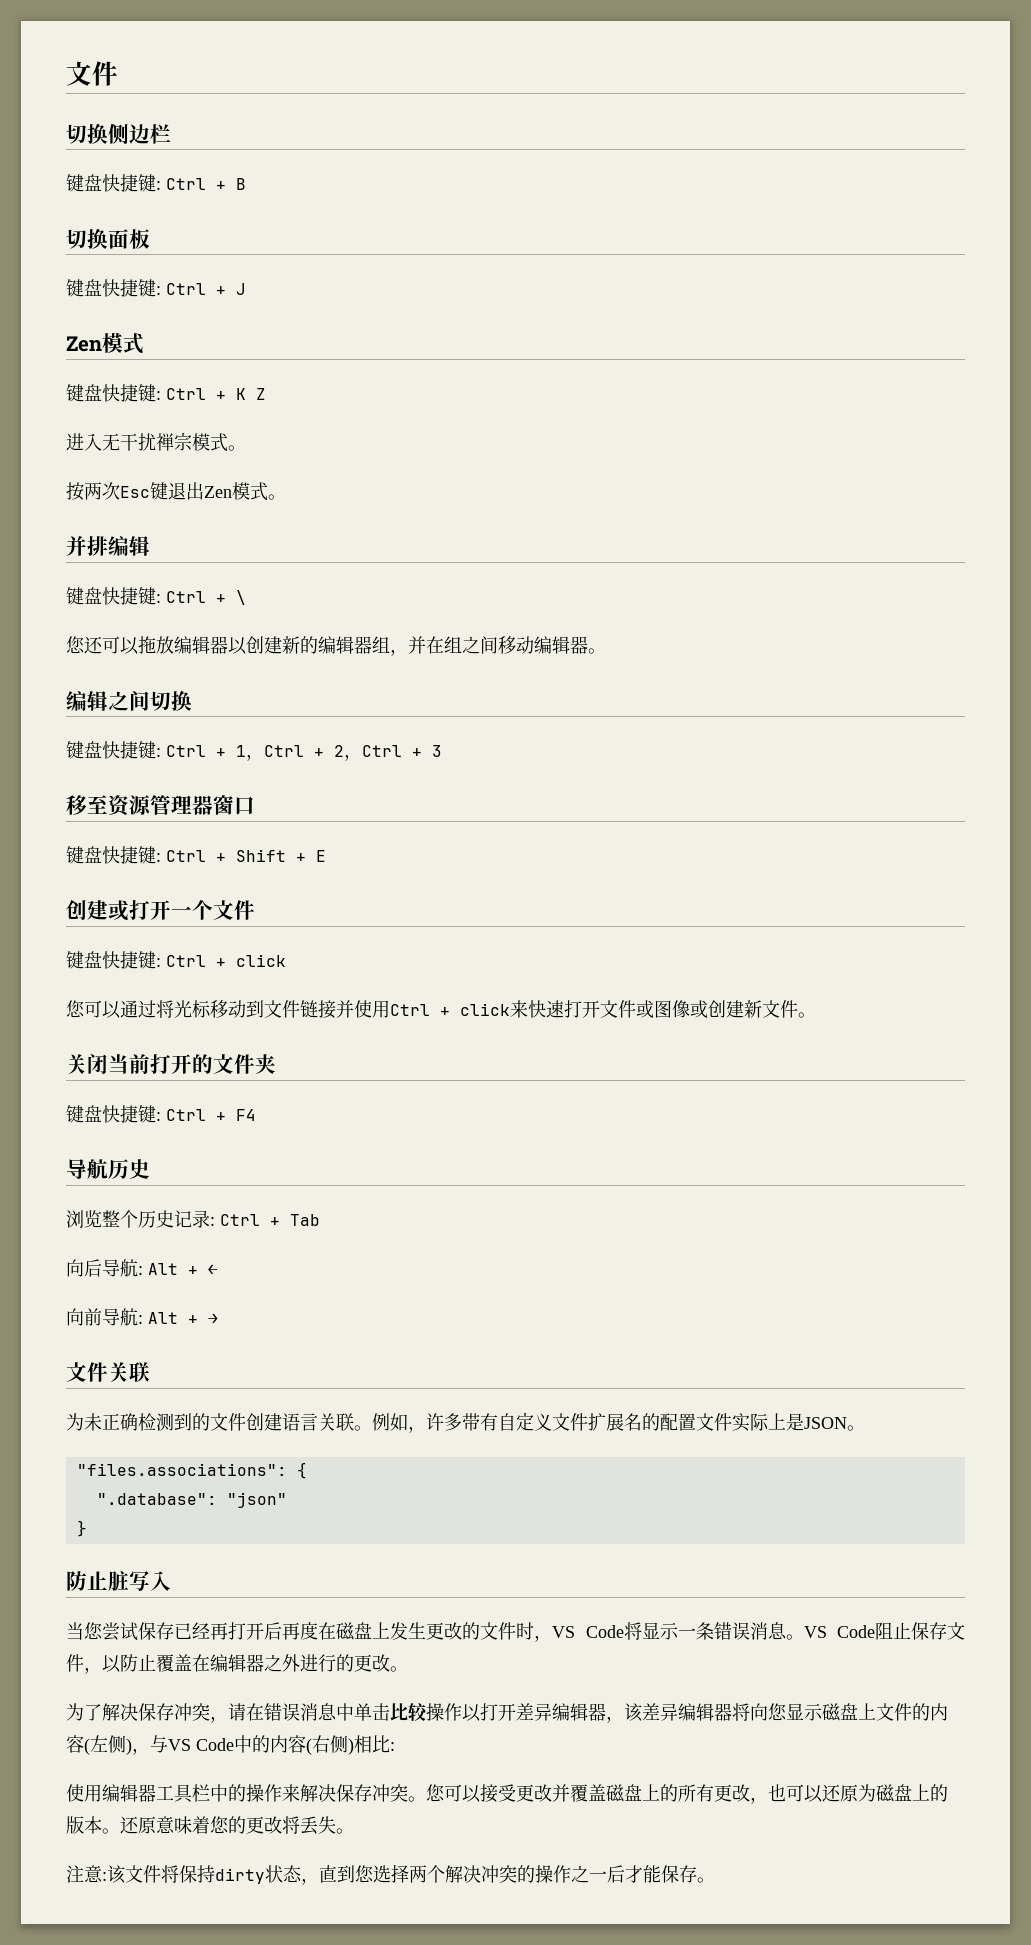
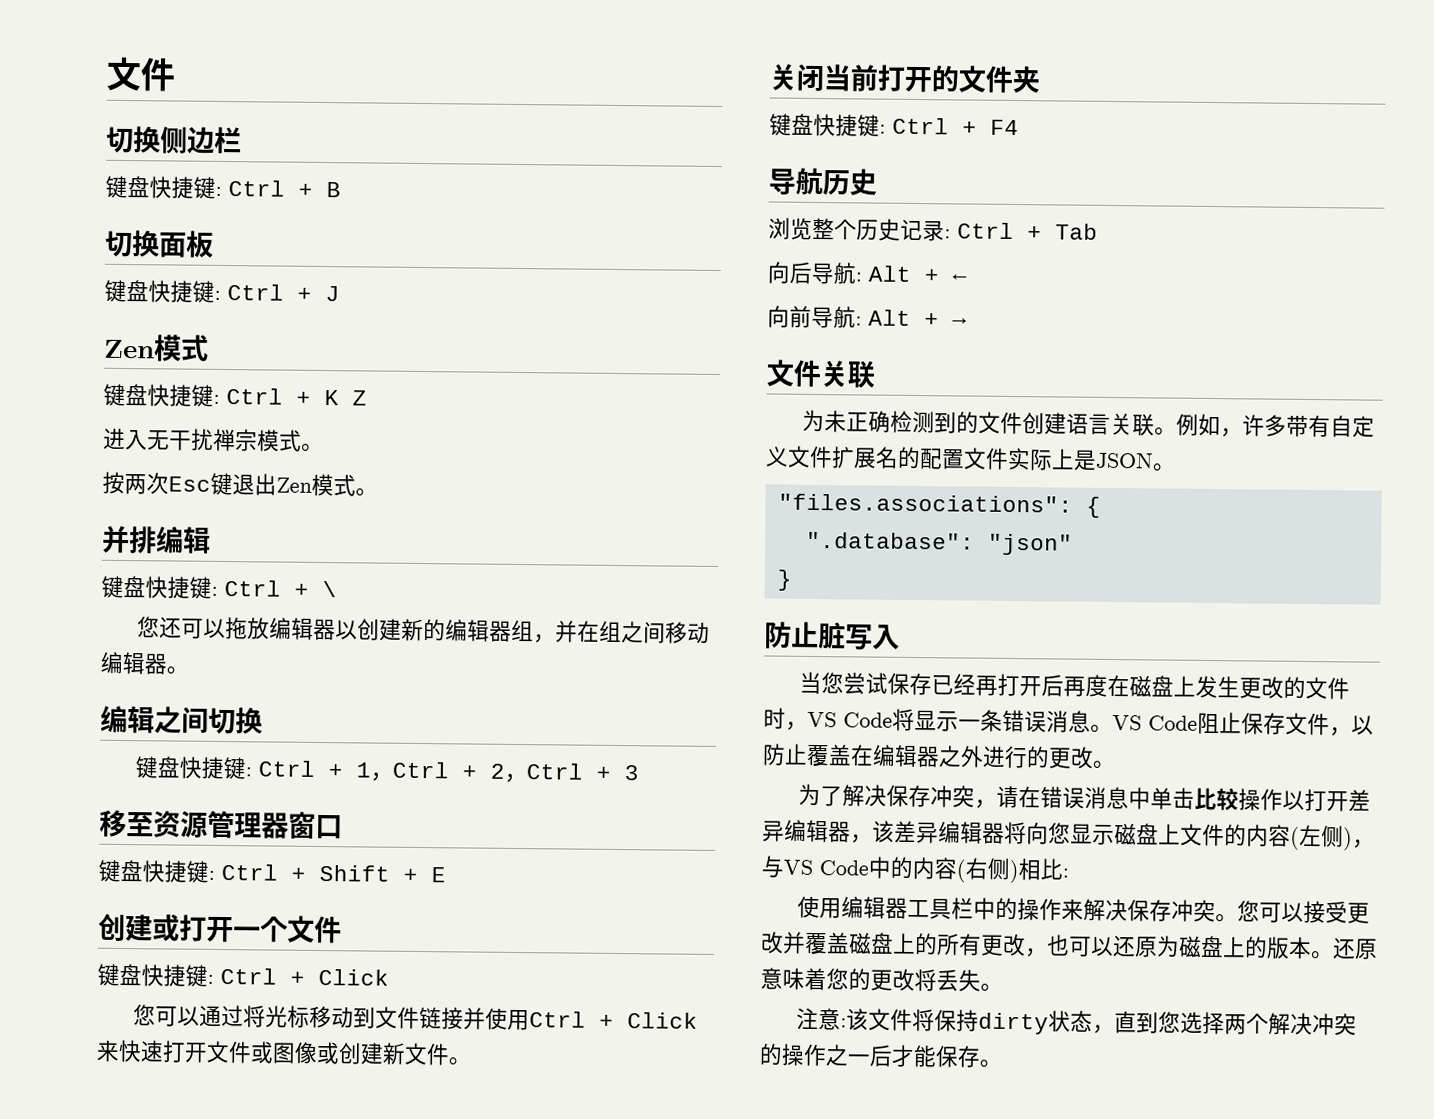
[236,954,286,967] click -> [318,968,389,986] Click
[460,1003,510,1016] click -> [627,1012,699,1029] Click

